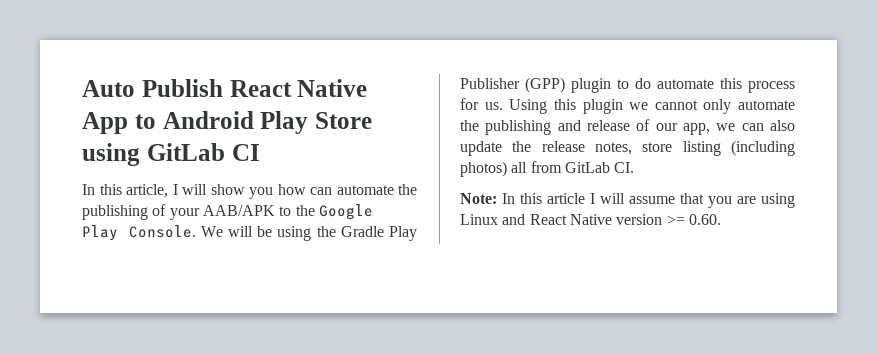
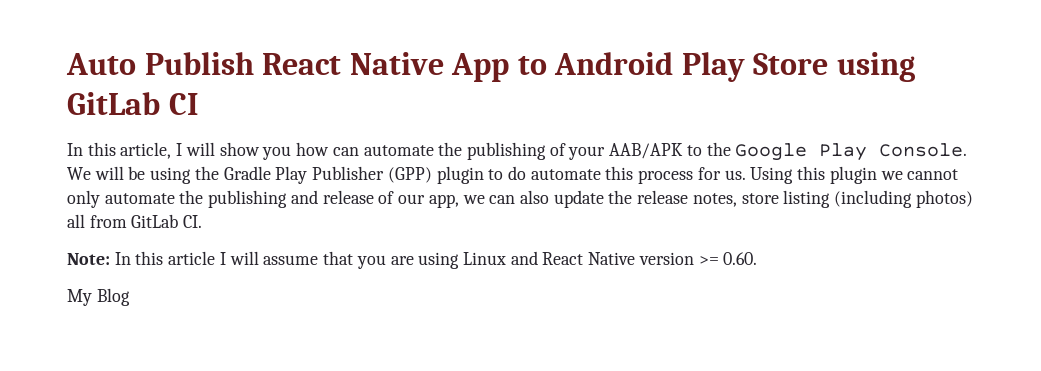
(721, 219) none -> [67,288,130,306] // My Blog

